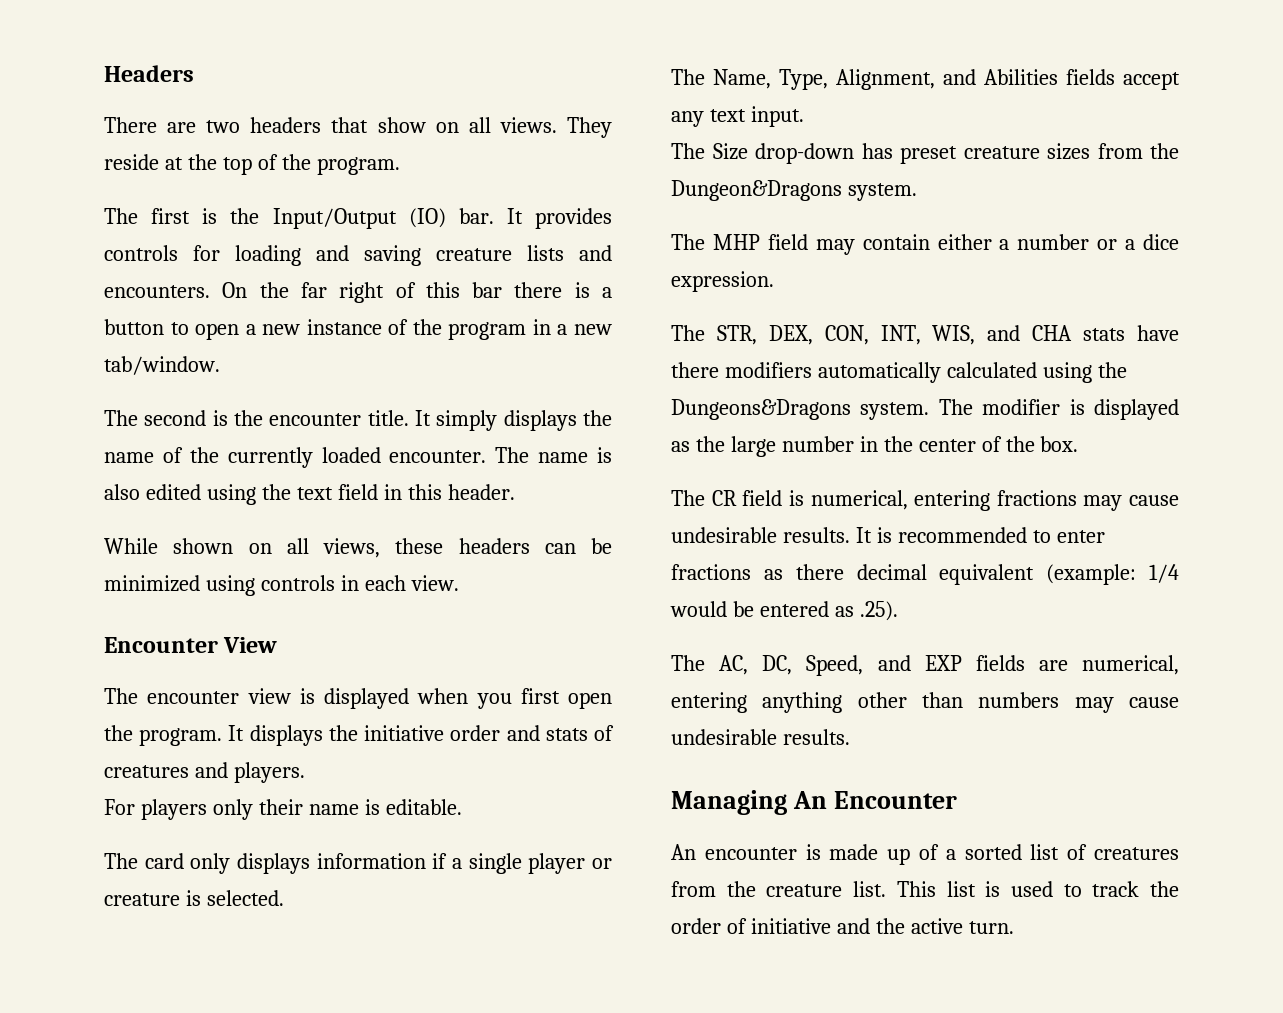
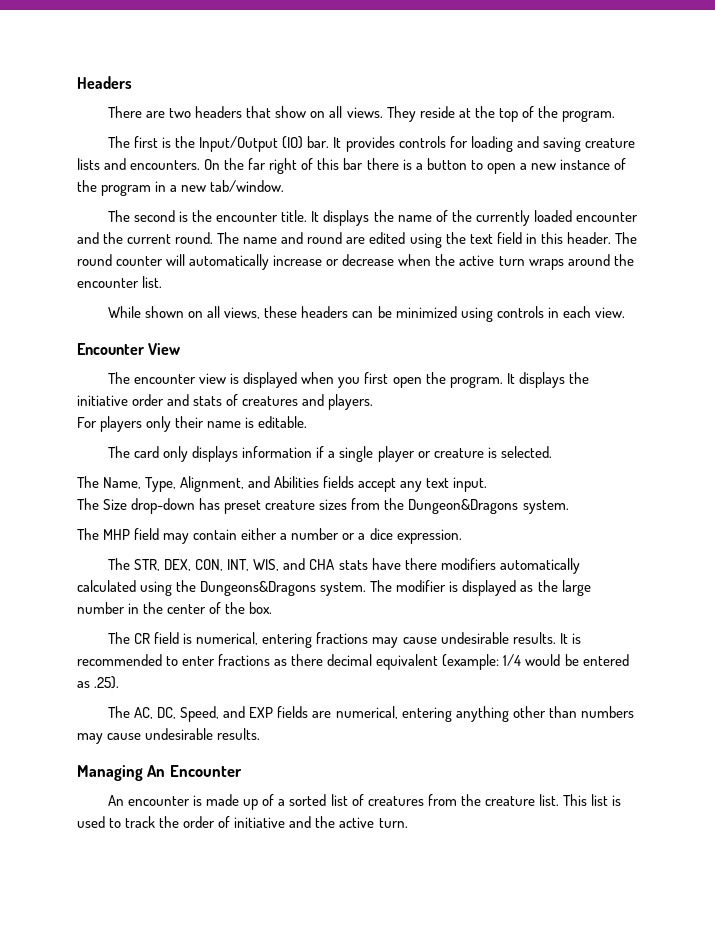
[436,410,498,431] simply -> (320, 216) none
[389,447,612,463] [104,484,140,500] encounter. The name is also -> [575,212,638,222] [77,232,366,244] encounter and the current round. The name and round are
(515, 492) none -> [614,232,637,244] [77,254,634,270] [77,276,163,288] The round counter will automatically increase or decrease when the active turn wraps around the encounter list.

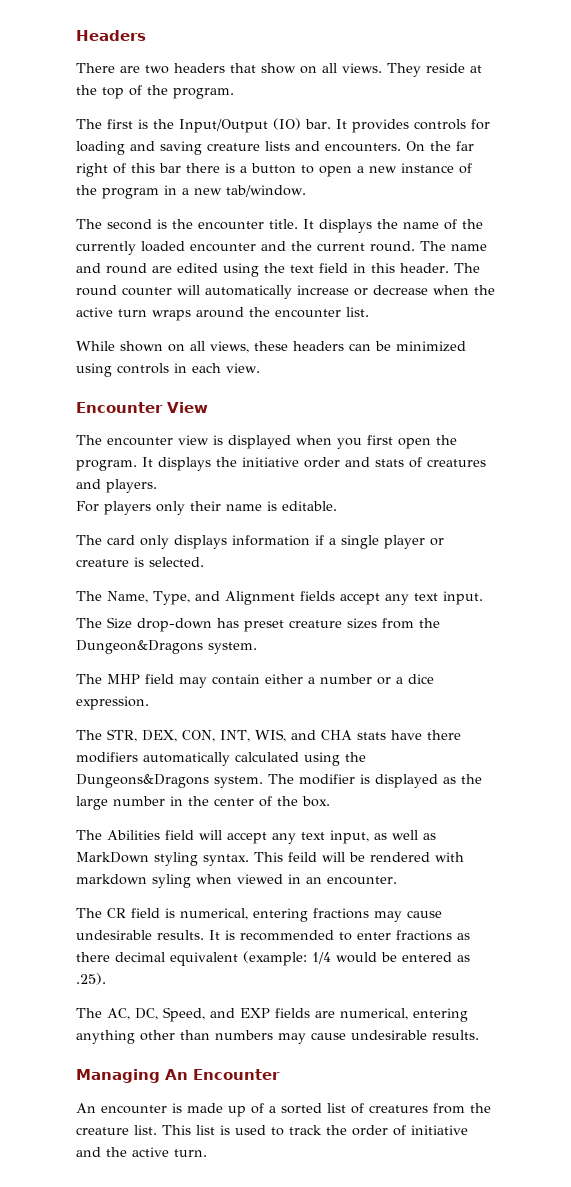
[180,476,320,492] Alignment, and Abilities -> [194,591,295,605] and Alignment
(273, 608) none -> [76,830,436,844] [76,852,464,866] [76,874,397,888] // The Abilities field will accept any text input, as well as MarkDown styling syntax. This feild will be rendered with markdown syling when viewed in an encounter.

